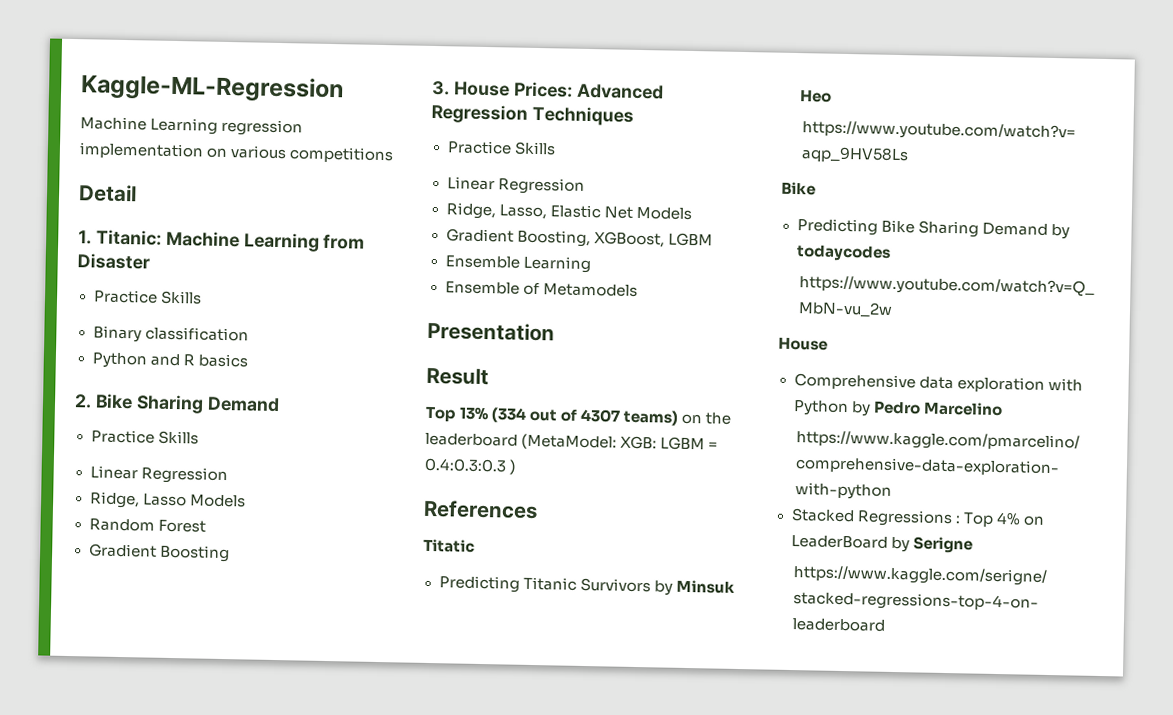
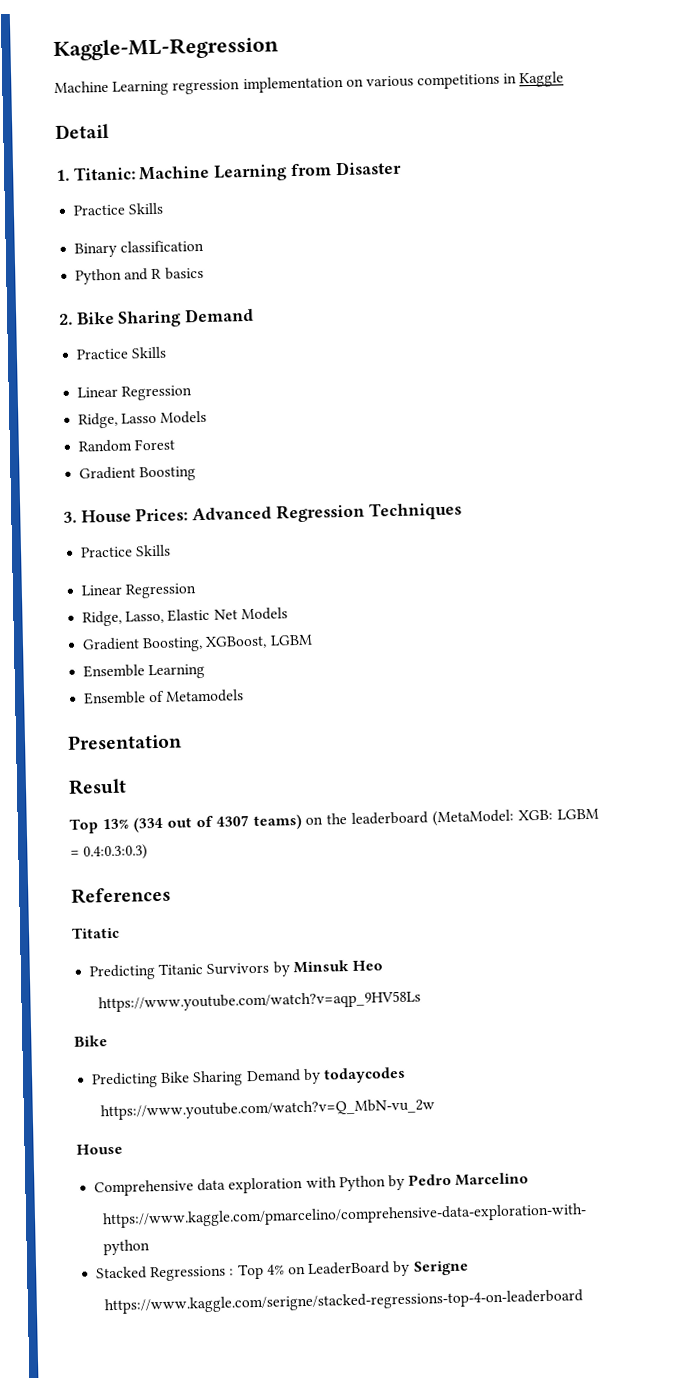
(395, 155) none -> [503,71,565,88] in Kaggle
[424,457,518,475] 0.4:0.3:0.3 ) -> [83,844,149,861] 0.4:0.3:0.3)

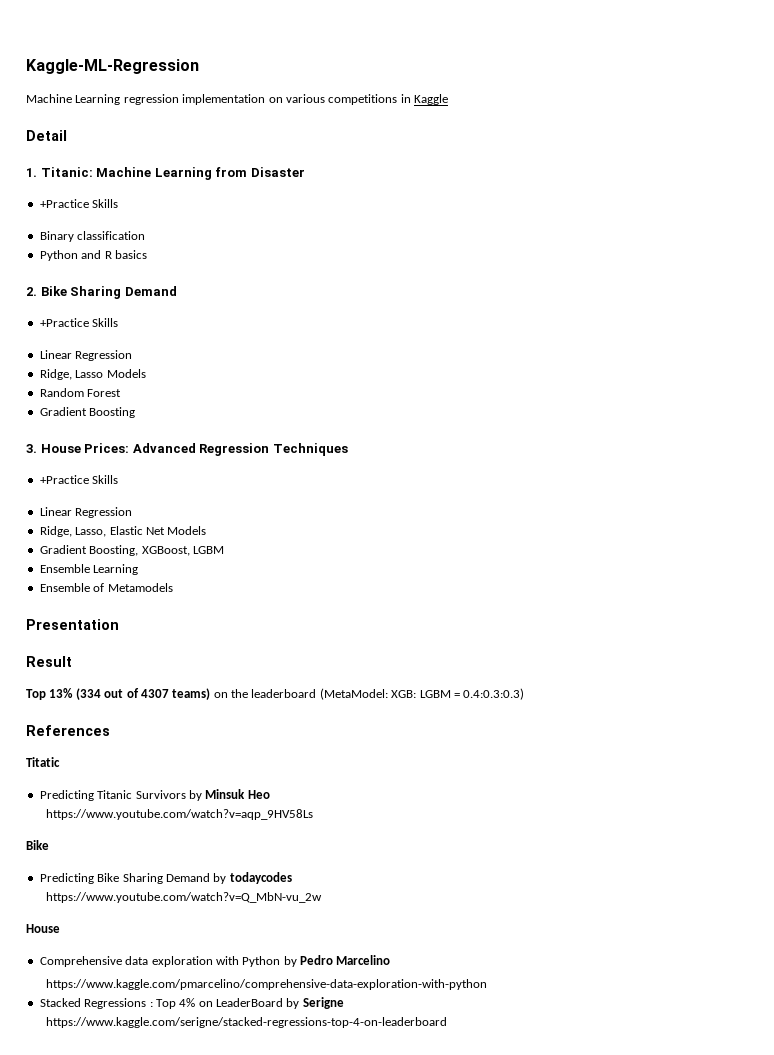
[73,204,127,216] Practice -> [39,199,89,208] +Practice
[76,348,130,360] Practice -> [39,318,89,327] +Practice
[80,546,134,558] Practice -> [39,475,89,484] +Practice

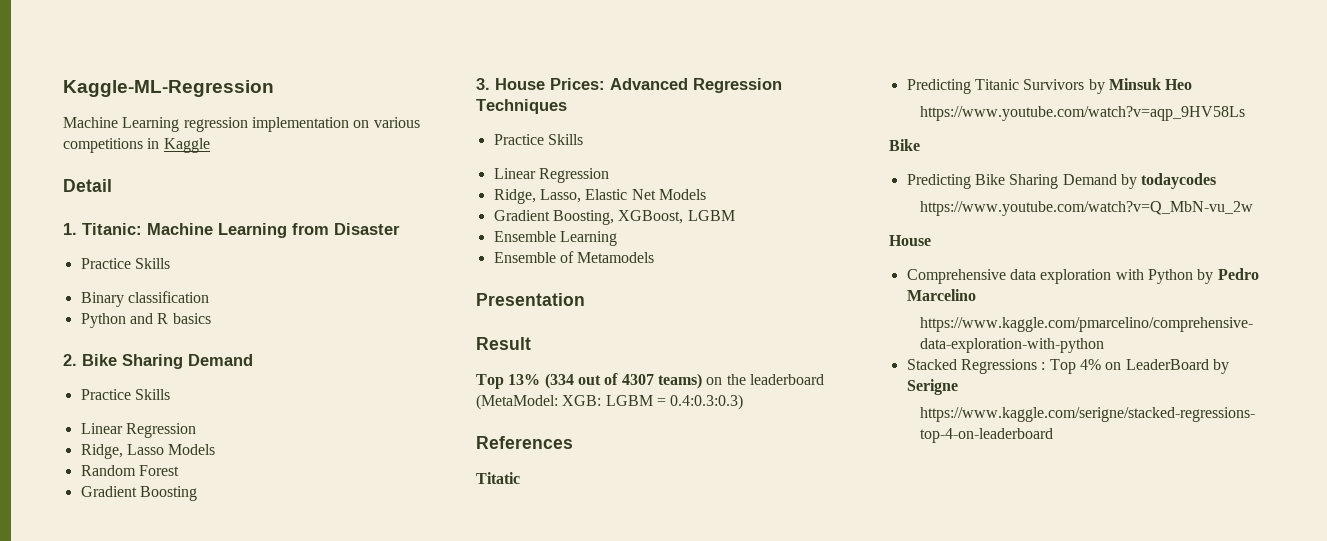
[39,199,89,208] +Practice -> [80,258,131,269] Practice
[39,318,89,327] +Practice -> [80,389,131,400] Practice
[39,475,89,484] +Practice -> [493,134,544,145] Practice

